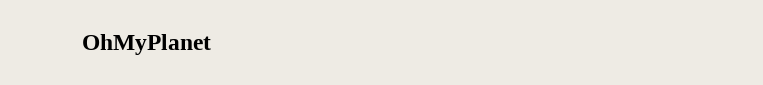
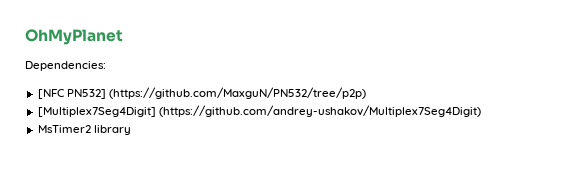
(211, 44) none -> [25,61,106,71] [37,87,366,99] [37,105,481,117] [37,125,131,135] // Dependencies: // [NFC PN532] (https://github.com/MaxguN/PN532/tree/p2p) // [Multiplex7Seg4Digit] (https://github.com/andrey-ushakov/Multiplex7Seg4Digit) // MsTimer2 library

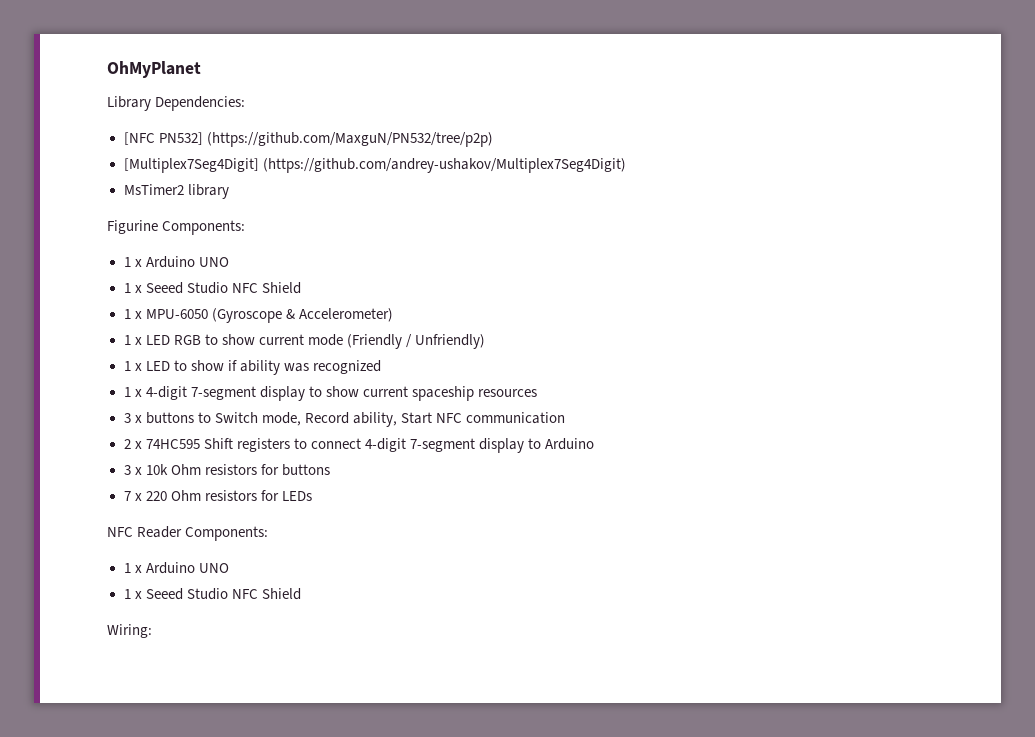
(123, 37) none -> [107,96,151,111] Library
(131, 130) none -> [107,220,246,235] [123,256,229,268] [123,282,301,294] [123,308,393,323] [123,334,486,349] [123,360,381,375] [123,386,537,401] [123,412,565,427] [123,438,595,453] [123,464,330,476] [123,490,312,501] [107,526,269,541] [123,562,229,574] [123,588,301,600] [107,624,152,638] // Figurine Components: // 1 x Arduino UNO // 1 x Seeed Studio NFC Shield // 1 x MPU-6050 (Gyroscope & Accelerometer) // 1 x LED RGB to show current mode (Friendly / Unfriendly) // 1 x LED to show if ability was recognized // 1 x 4-digit 7-segment display to show current spaceship resources // 3 x buttons to Switch mode, Record ability, Start NFC communication // 2 x 74HC595 Shift registers to connect 4-digit 7-segment display to Arduino // 3 x 10k Ohm resistors for buttons // 7 x 220 Ohm resistors for LEDs // NFC Reader Components: // 1 x Arduino UNO // 1 x Seeed Studio NFC Shield // Wiring:

